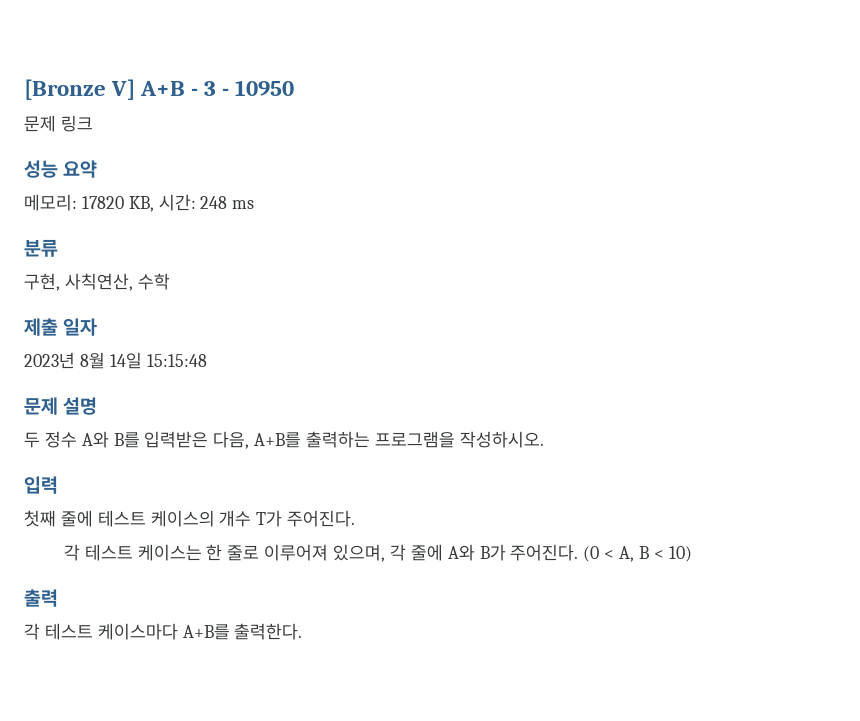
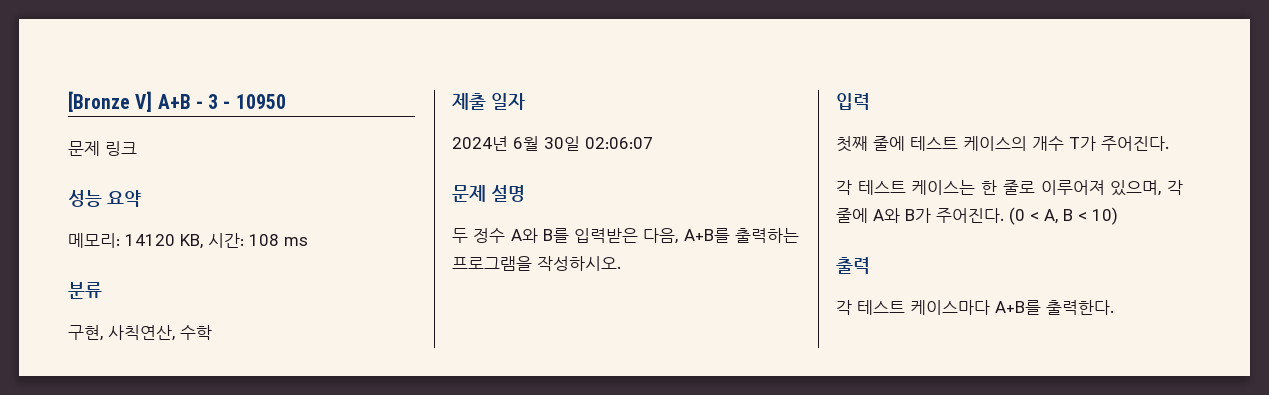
[81,196,124,209] 17820 -> [125,234,175,246] 14120
[200,196,228,209] 248 -> [249,234,279,246] 108
[24,352,207,369] 2023년 8월 14일 15:15:48 -> [452,136,653,151] 2024년 6월 30일 02:06:07

